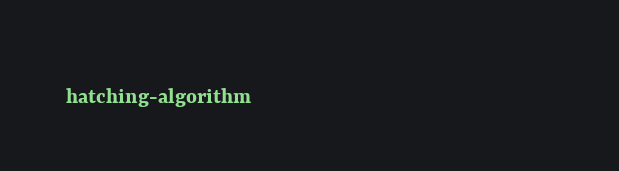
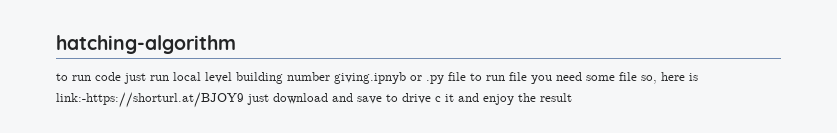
(251, 97) none -> [56,72,698,84] [56,92,572,108] // to run code just run local level building number giving.ipnyb or .py file to run file you need some file so, here is link:-https://shorturl.at/BJOY9 just download and save to drive c it and enjoy the result

